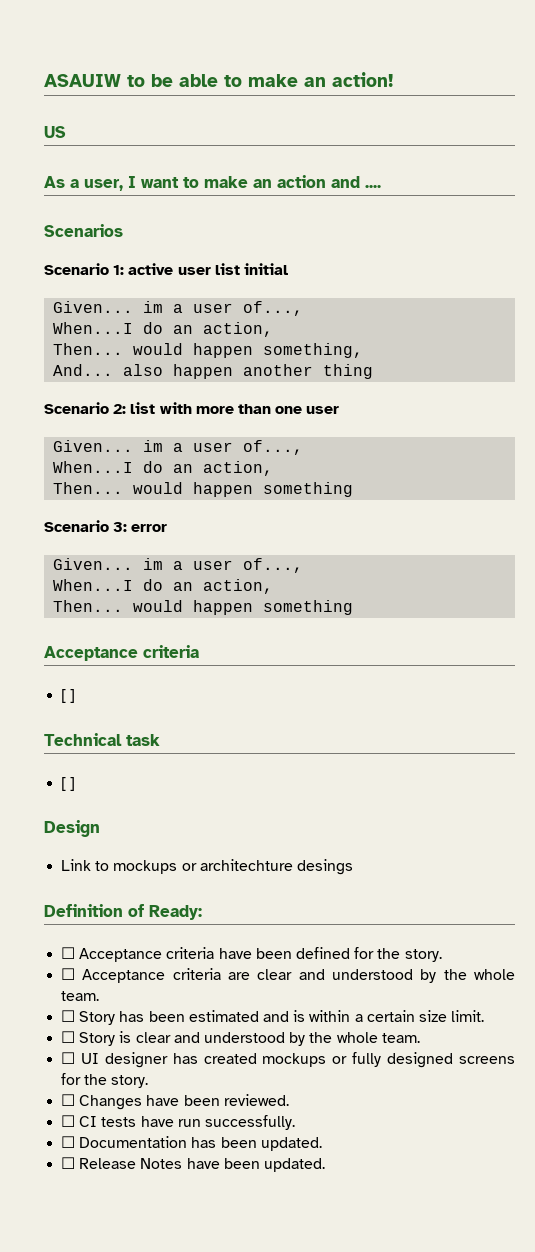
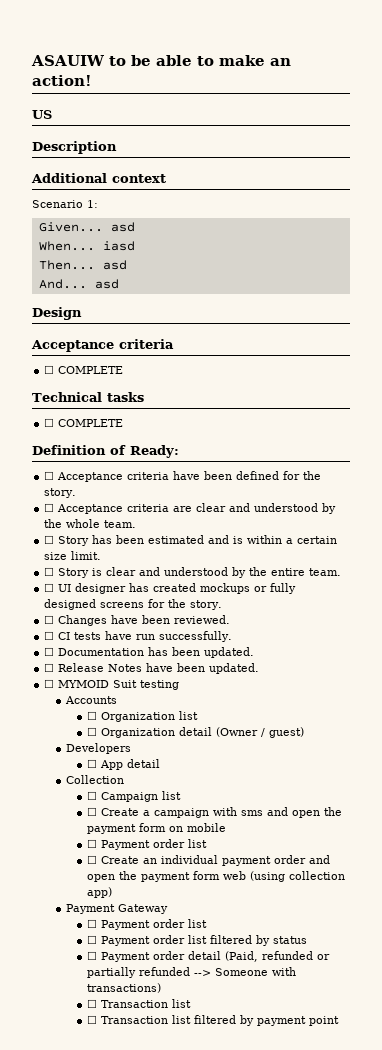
[44,175,381,191] [44,224,123,237] [44,263,288,275] [53,301,304,316] [53,322,274,337] [53,343,364,358] [53,364,374,379] [44,402,340,414] [53,440,304,455] [53,461,274,476] [53,482,354,497] [44,520,168,532] [53,558,304,573] [53,579,274,594] [53,600,354,615] As a user, I want to make an action and .... // Scenarios // Scenario 1: active user list initial // Given... im a user of..., // When...I do an action, // Then... would happen something, // And... also happen another thing // Scenario 2: list with more than one user // Given... im a user of..., // When...I do an action, // Then... would happen something // Scenario 3: error // Given... im a user of..., // When...I do an action, // Then... would happen something -> [32,141,117,154] [31,173,166,183] [32,200,98,208] [38,222,135,232] [38,241,135,251] [38,260,127,270] [38,279,119,289] [32,307,82,320] Description // Additional context // Scenario 1: // Given... asd // When... iasd // Then... asd // And... asd // Design
[61,689,76,703] [ ] -> [44,365,124,374] ☐ COMPLETE
[126,734,160,746] [61,777,76,791] [44,820,100,837] [61,859,353,875] task // [ ] // Design // Link to mockups or architechture desings -> [106,392,144,402] [44,418,124,427] tasks // ☐ COMPLETE
[336,1032,378,1043] whole -> [271,568,306,576] entire
(325, 1165) none -> [44,679,180,690] [64,696,117,704] [87,711,199,722] [87,727,305,738] [65,743,131,754] [87,759,161,770] [65,775,124,784] [87,791,182,802] [87,807,343,818] [87,823,227,834] [87,839,208,850] [87,855,331,866] [87,871,346,882] [87,887,113,898] [65,904,168,914] [87,919,208,930] [87,935,308,946] [87,951,331,962] [87,967,297,978] [87,983,162,993] [87,999,192,1008] [87,1015,340,1026] // ☐ MYMOID Suit testing // Accounts // ☐ Organization list // ☐ Organization detail (Owner / guest) // Developers // ☐ App detail // Collection // ☐ Campaign list // ☐ Create a campaign with sms and open the payment form on mobile // ☐ Payment order list // ☐ Create an individual payment order and open the payment form web (using collection app) // Payment Gateway // ☐ Payment order list // ☐ Payment order list filtered by status // ☐ Payment order detail (Paid, refunded or partially refunded --> Someone with transactions) // ☐ Transaction list // ☐ Transaction list filtered by payment point

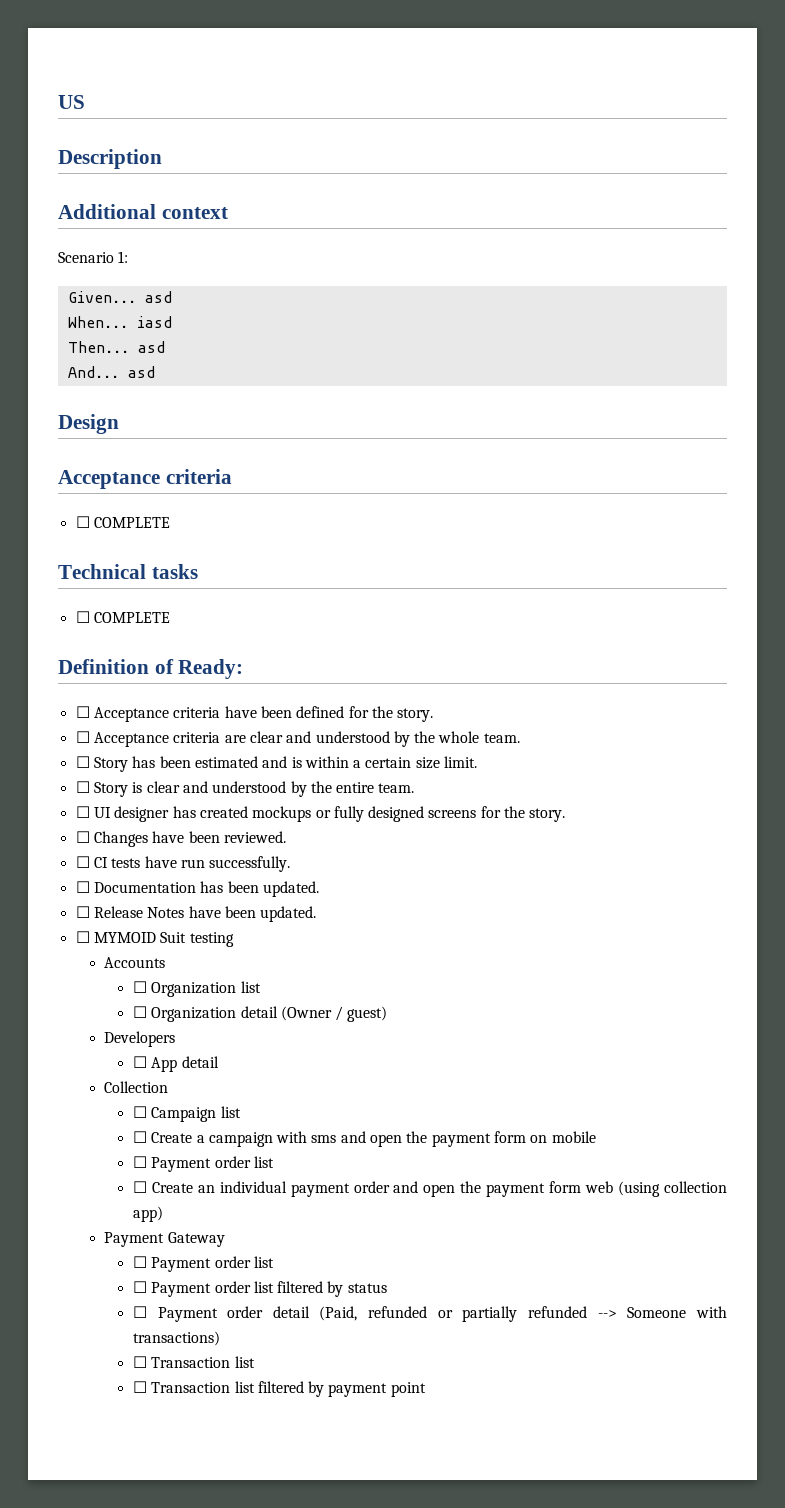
[31,55,291,66] [32,75,92,86] ASAUIW to be able to make an action! // -> (58, 102) none

